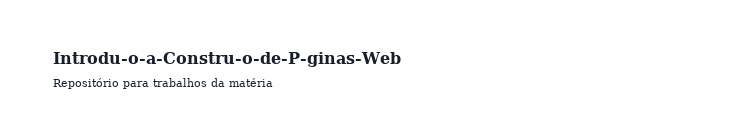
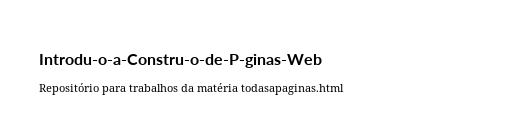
(273, 82) none -> [241,84,344,95] todasapaginas.html

